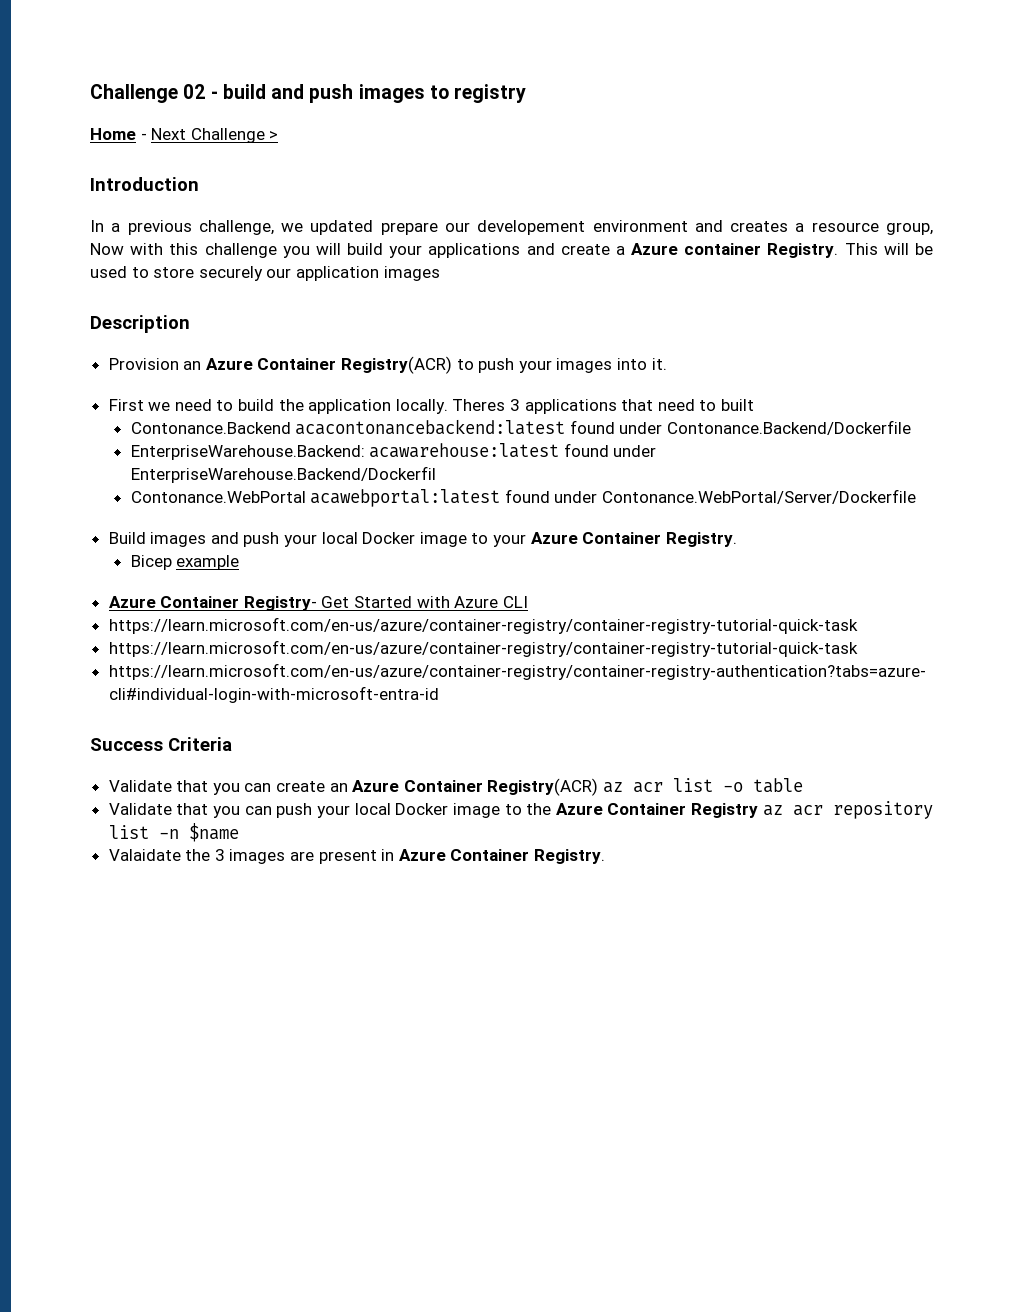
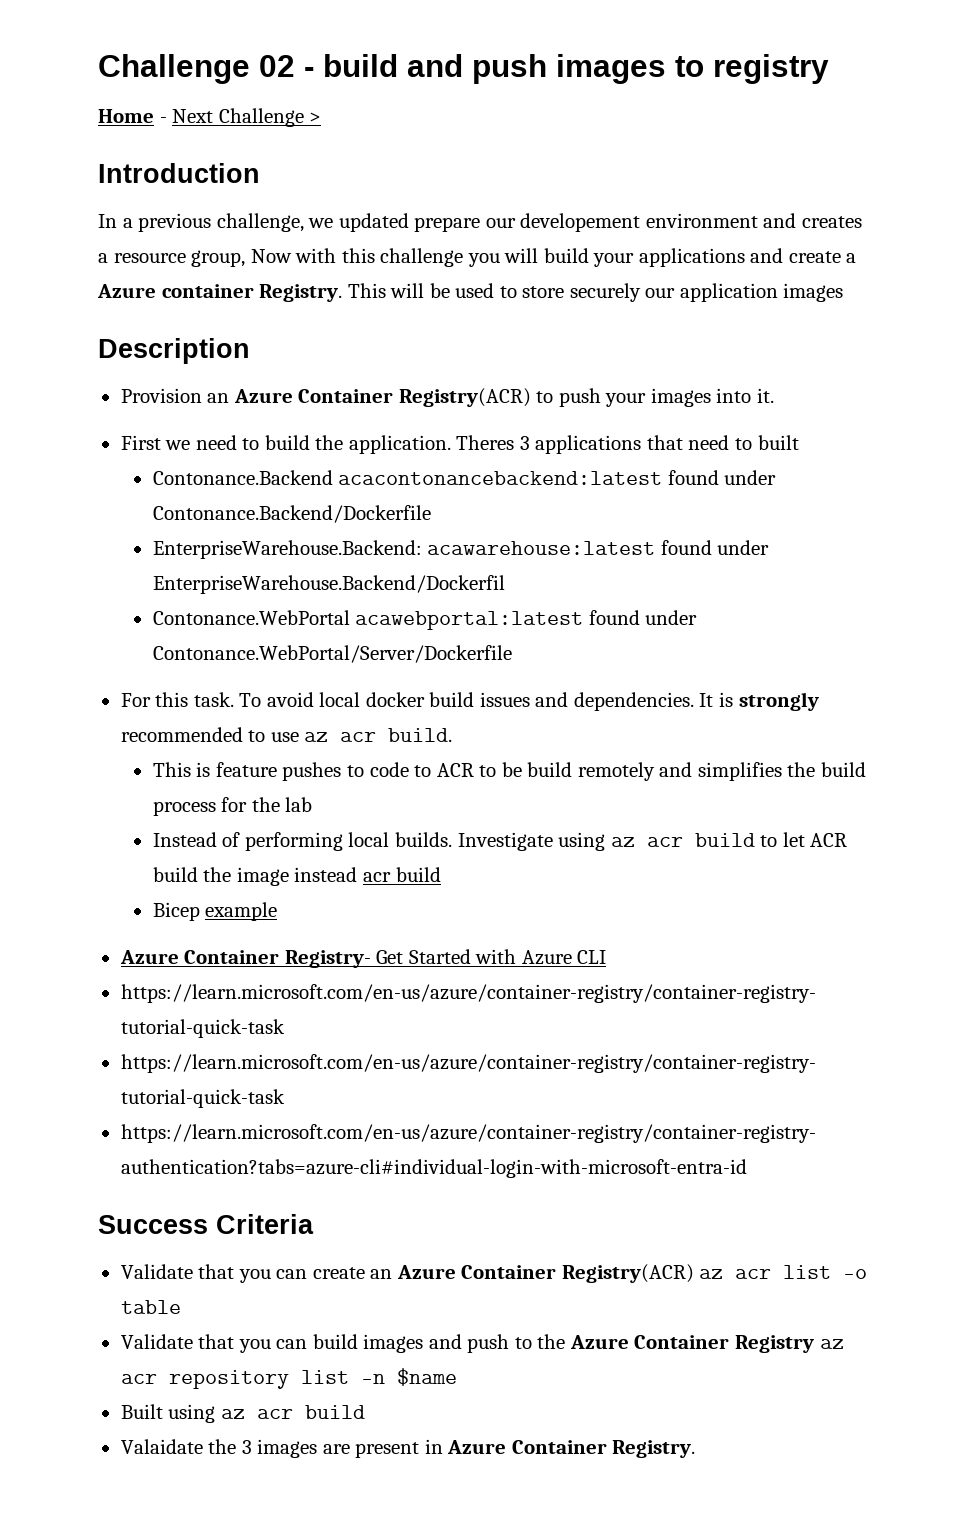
[308,399,448,414] application locally. -> [348,435,451,454] application.
[108,532,737,547] Build images and push your local Docker image to your Azure Container Registry. -> [120,692,819,711] [120,727,453,742] [152,762,866,781] [152,797,313,816] [152,832,848,851] [152,867,441,886] For this task. To avoid local docker build issues and dependencies. It is strongly recommended to use az acr build. // This is feature pushes to code to ACR to be build remotely and simplifies the build process for the lab // Instead of performing local builds. Investigate using az acr build to let ACR build the image instead acr build
[276,803,500,818] push your local Docker image -> [312,1334,510,1353] build images and push
(239, 832) none -> [120,1404,365,1423] // Built using az acr build

